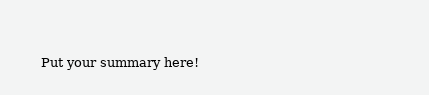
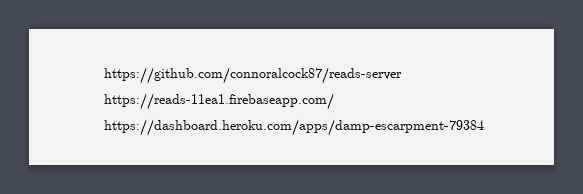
[41,57,199,70] Put your summary here! -> [104,67,402,84] [104,93,334,110] [104,119,484,136] https://github.com/connoralcock87/reads-server // https://reads-11ea1.firebaseapp.com/ // https://dashboard.heroku.com/apps/damp-escarpment-79384

